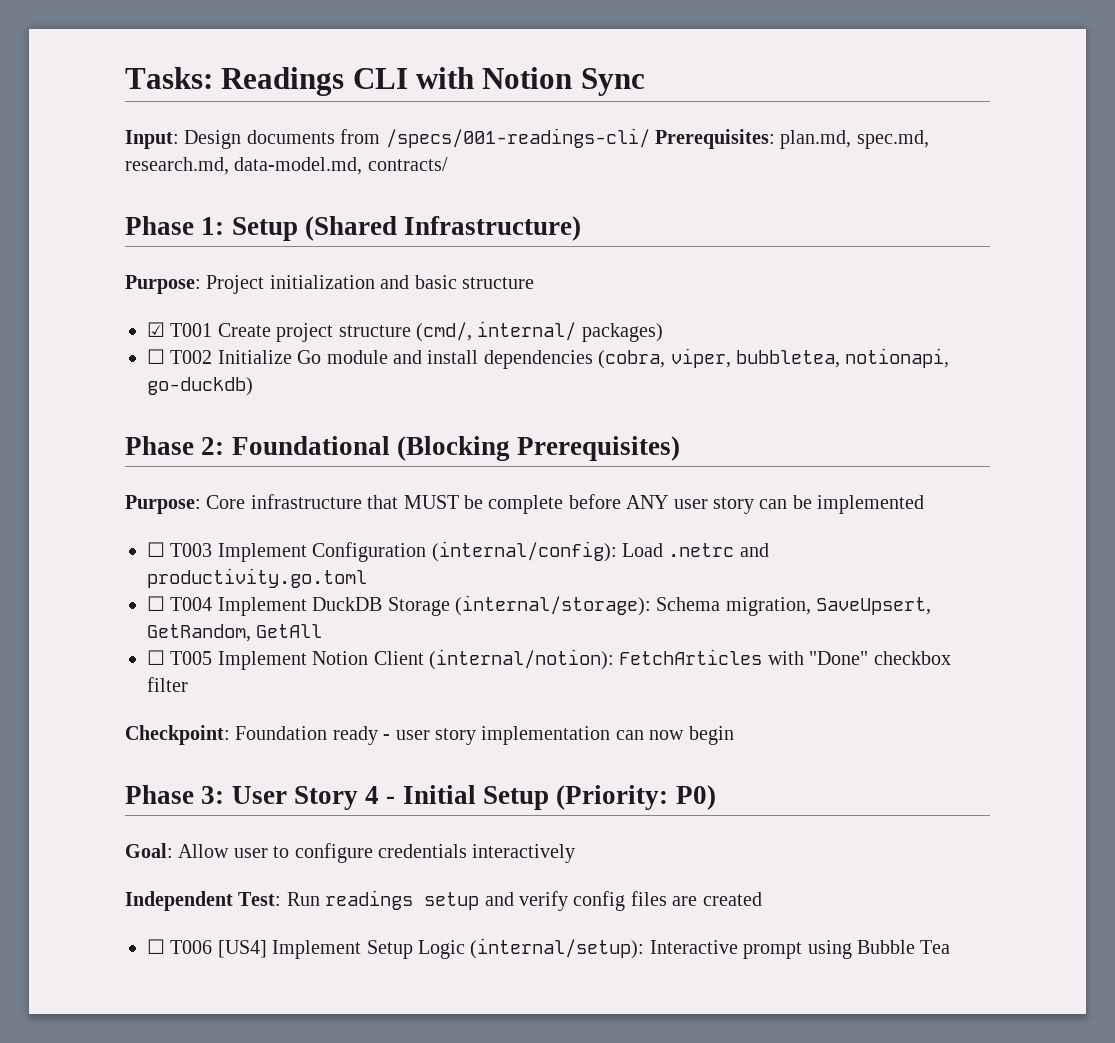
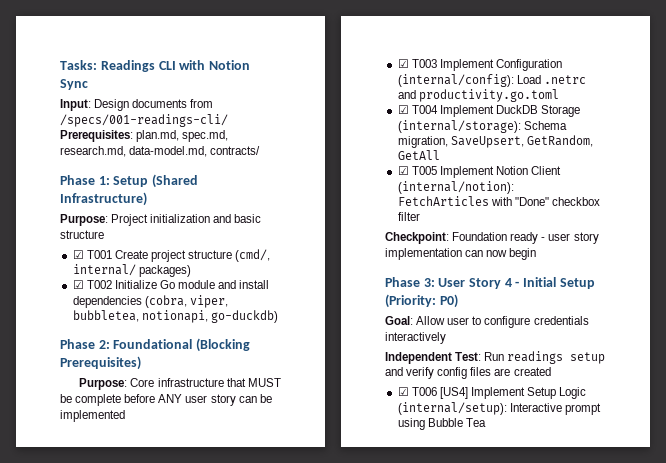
[147,349,165,364] ☐ -> [72,280,84,289] ☑
[147,542,165,557] ☐ -> [397,59,409,68] ☑
[147,596,165,611] ☐ -> [397,105,409,114] ☑
[147,650,165,665] ☐ -> [397,166,409,175] ☑
[147,939,165,954] ☐ -> [397,387,409,396] ☑

